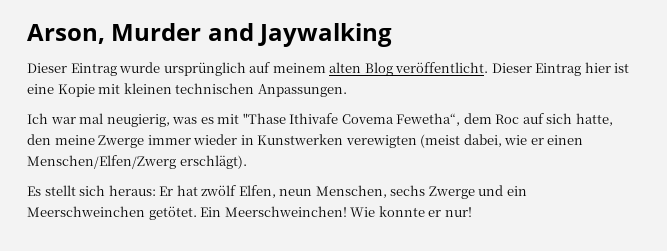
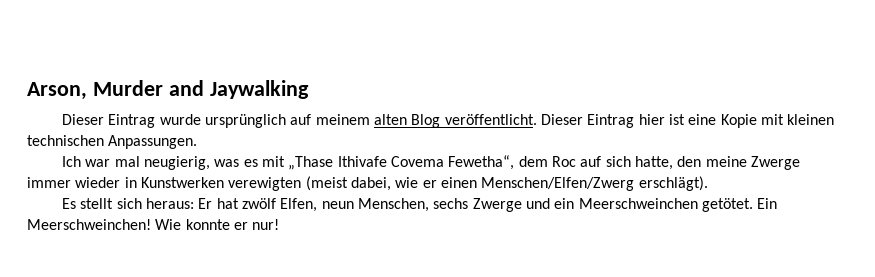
[242,113,286,124] "Thase -> [288,156,334,170] „Thase

